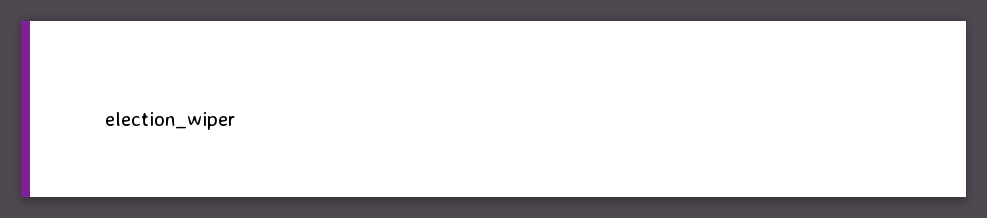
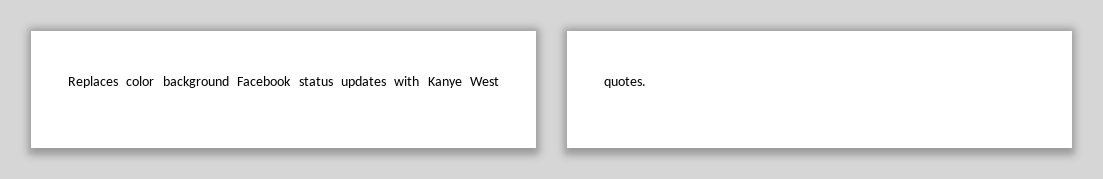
[105,112,235,130] election_wiper -> [68,76,646,88] Replaces color background Facebook status updates with Kanye West quotes.

